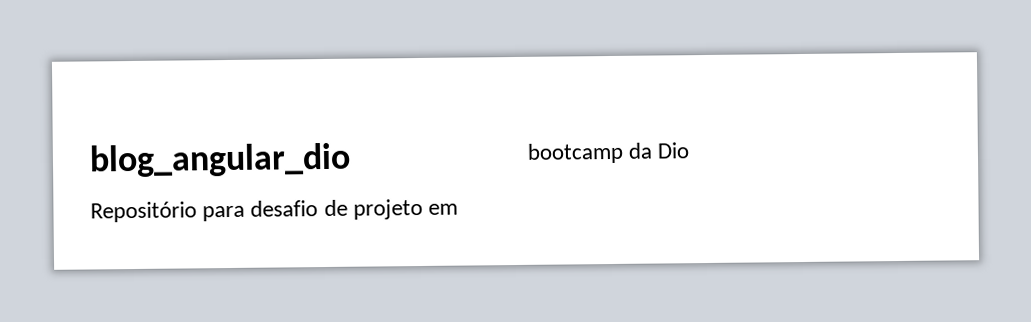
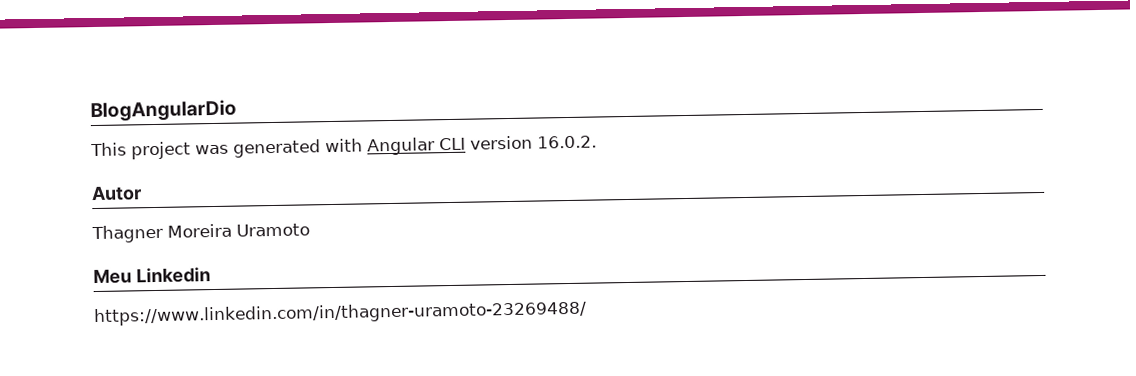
[89,142,351,178] [90,198,459,223] [527,142,690,164] blog_angular_dio // Repositório para desafio de projeto em bootcamp da Dio -> [90,99,237,123] [90,135,597,160] [91,185,142,202] [91,223,310,244] [93,267,211,285] [93,300,587,327] BlogAngularDio // This project was generated with Angular CLI version 16.0.2. // Autor // Thagner Moreira Uramoto // Meu Linkedin // https://www.linkedin.com/in/thagner-uramoto-23269488/

